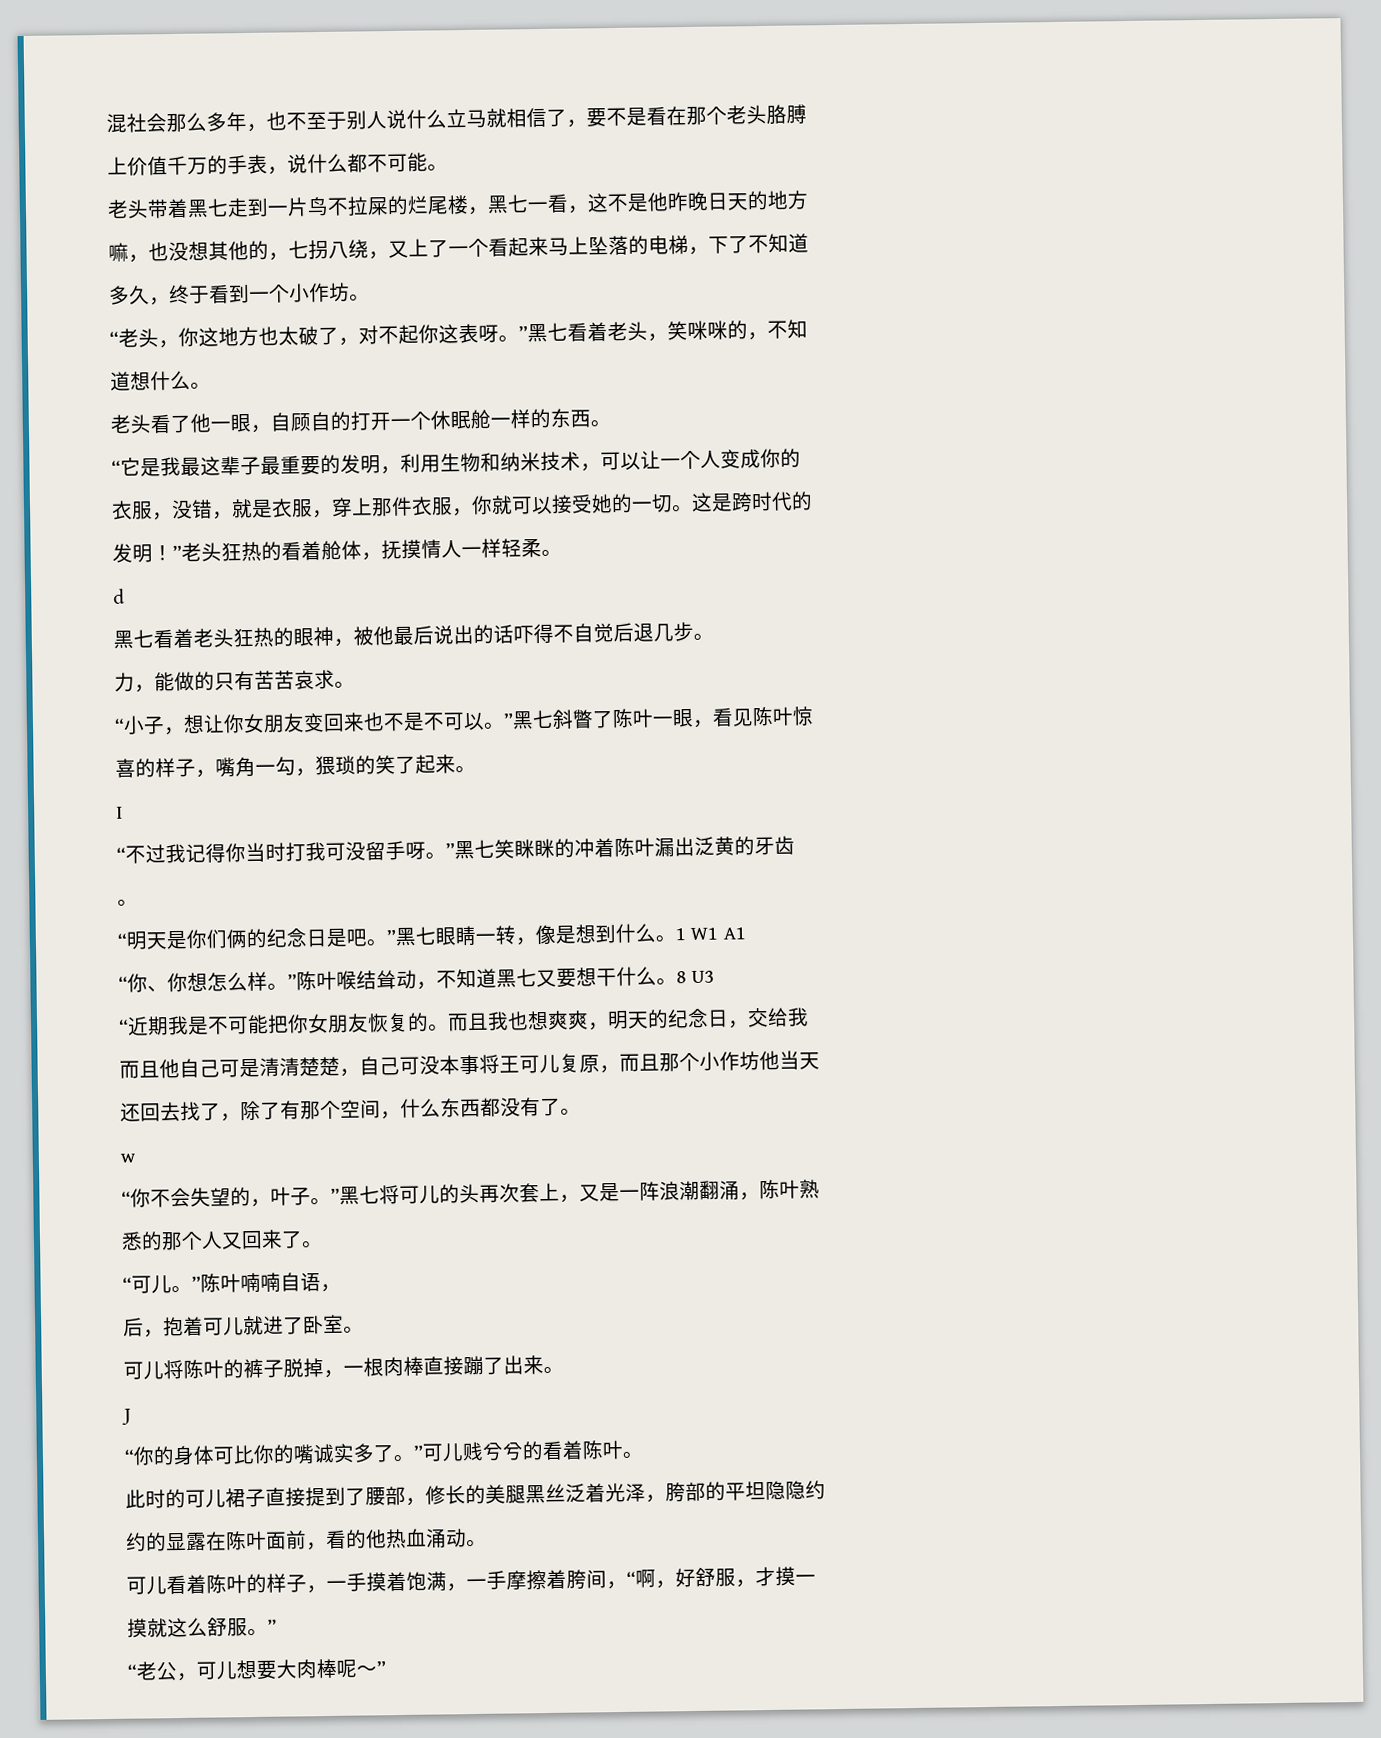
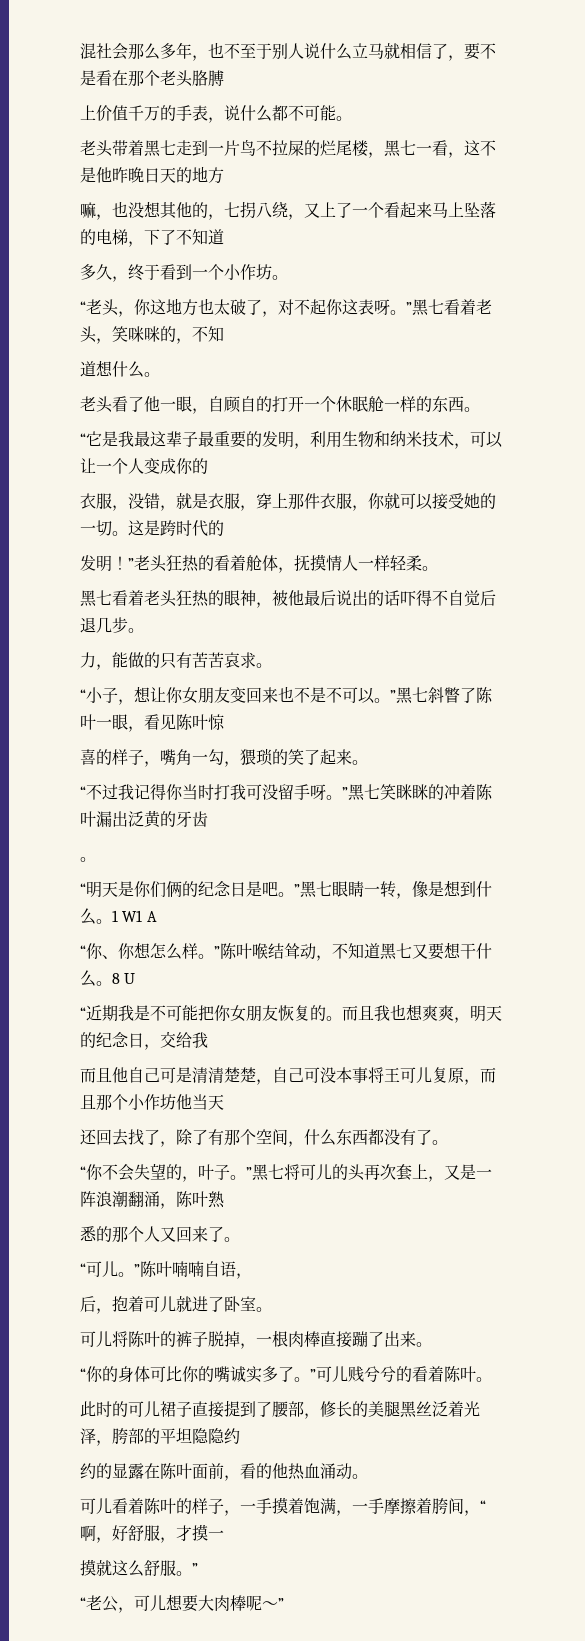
[113,588,125,604] // d -> (438, 568) none
[116,806,123,819] // I -> (368, 762) none
[722,927,746,940] A1 -> [146,911,157,922] A
[691,970,716,983] U3 -> [124,973,136,984] U
[120,1153,136,1163] // w -> (448, 1142) none
[121,1408,131,1425] // J -> (432, 1344) none

